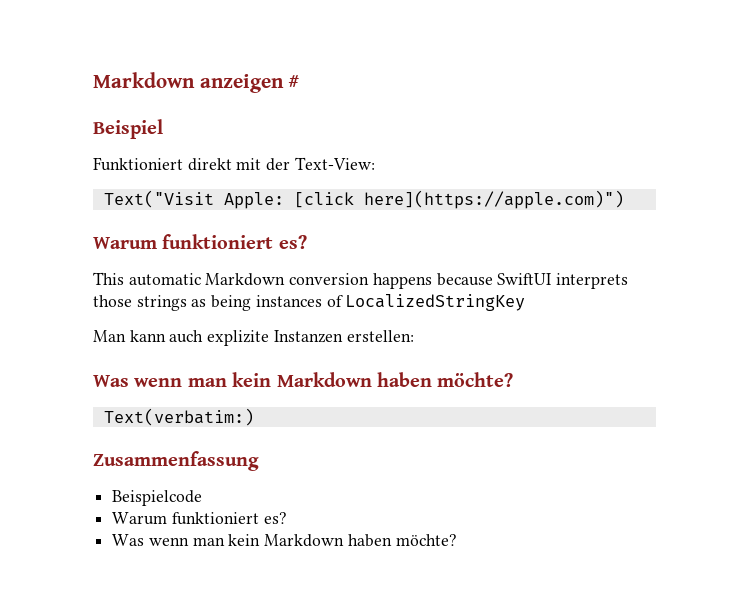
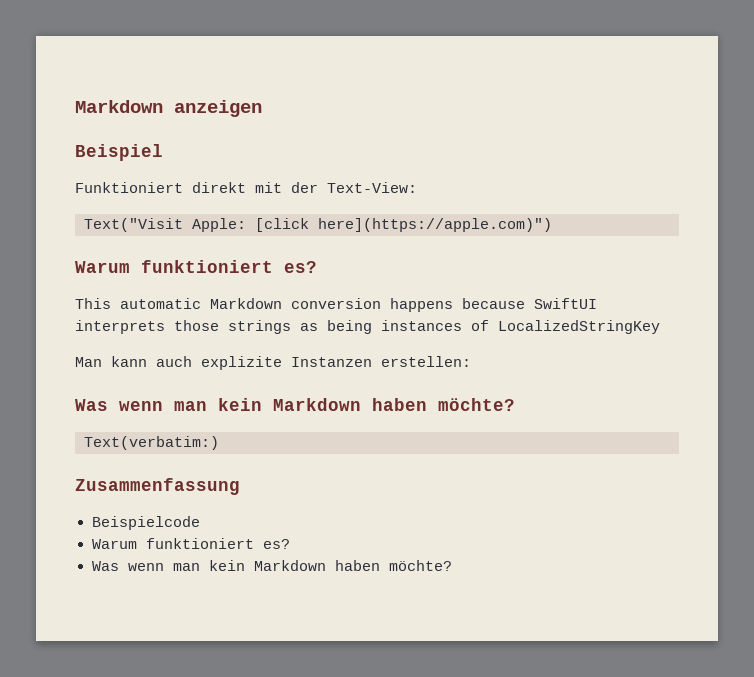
[288,75,300,88] # -> (262, 108) none

